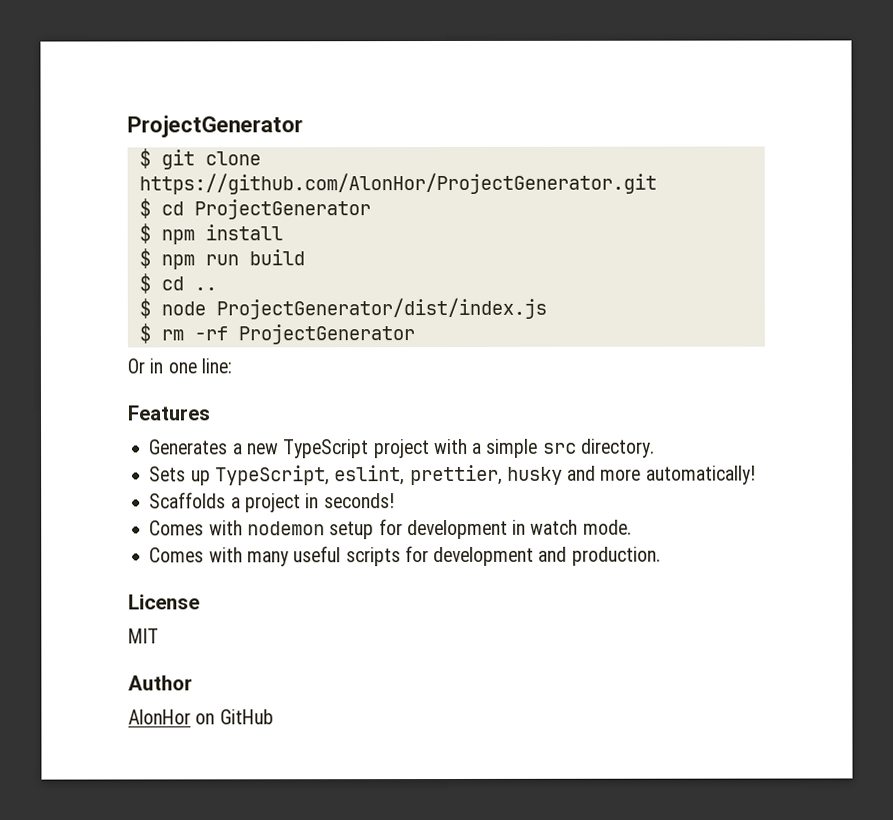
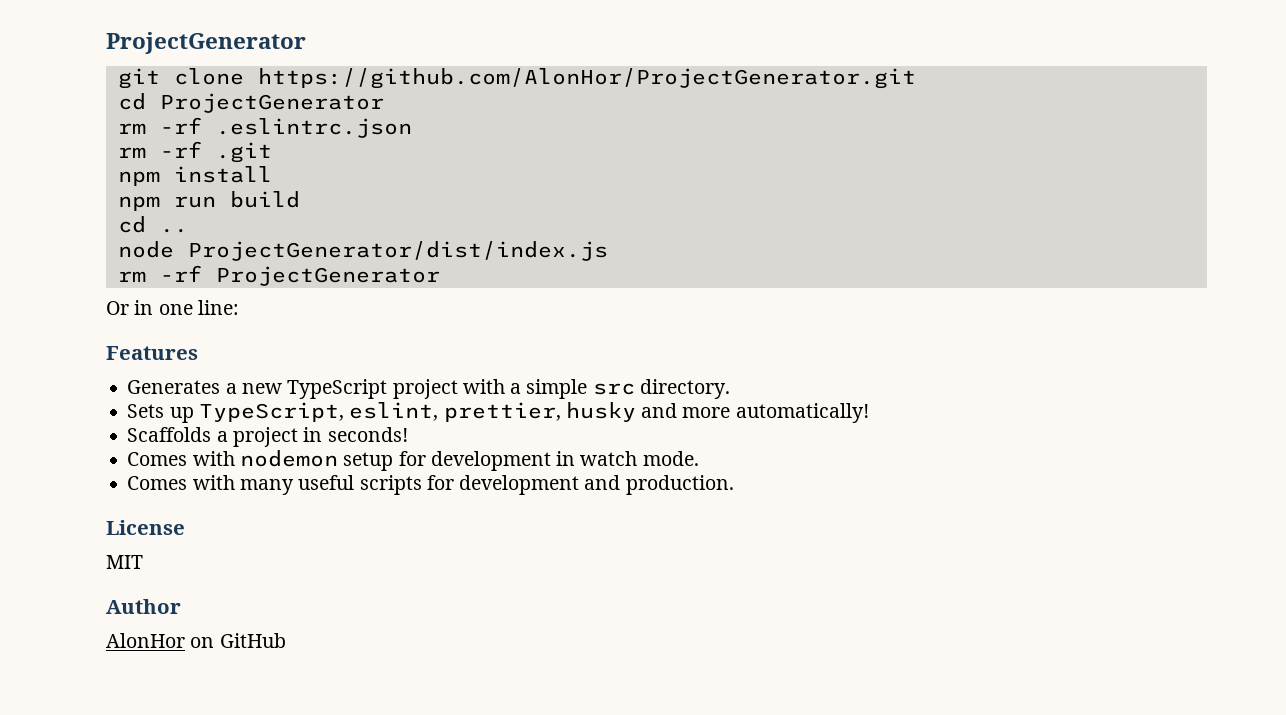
[127,115,303,138] [138,148,151,169] ProjectGenerator // $ -> [106,32,306,54] ProjectGenerator //
[138,198,151,219] $ -> (916, 78) none
[138,223,151,244] $ -> [117,117,412,138] [117,141,272,163] rm -rf .eslintrc.json // rm -rf .git //
[138,248,151,269] $ -> (272, 174) none
[138,273,151,294] $ -> (300, 199) none
[138,298,151,319] $ -> (188, 230) none
[138,323,151,344] $ -> (608, 251) none

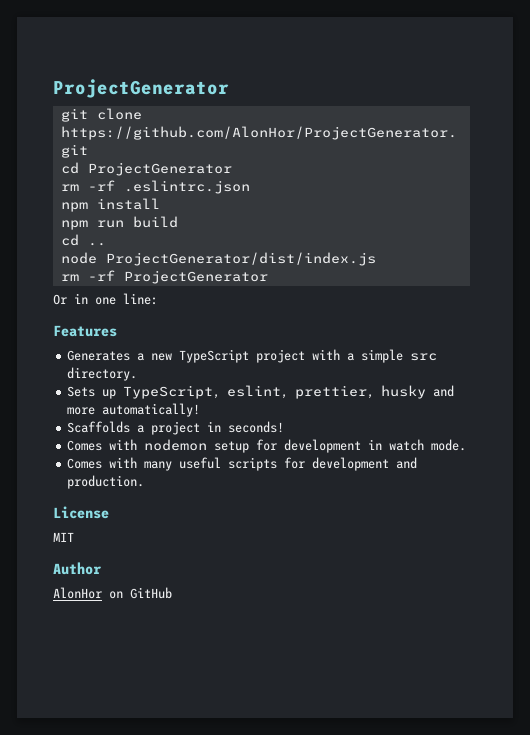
[117,141,272,163] // rm -rf .git -> (250, 187) none

